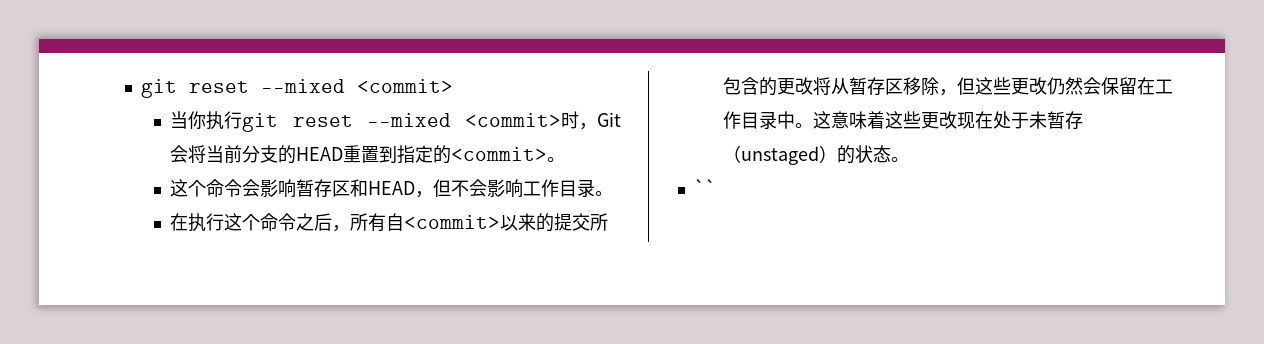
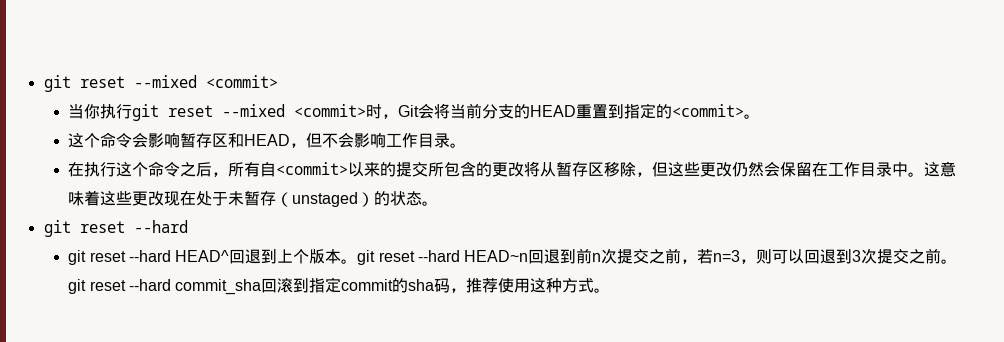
[693,179,716,195] `` -> [43,220,188,237] [68,248,958,265] [68,277,611,295] git reset --hard // git reset --hard HEAD^回退到上个版本。git reset --hard HEAD~n回退到前n次提交之前，若n=3，则可以回退到3次提交之前。git reset --hard commit_sha回滚到指定commit的sha码，推荐使用这种方式。

